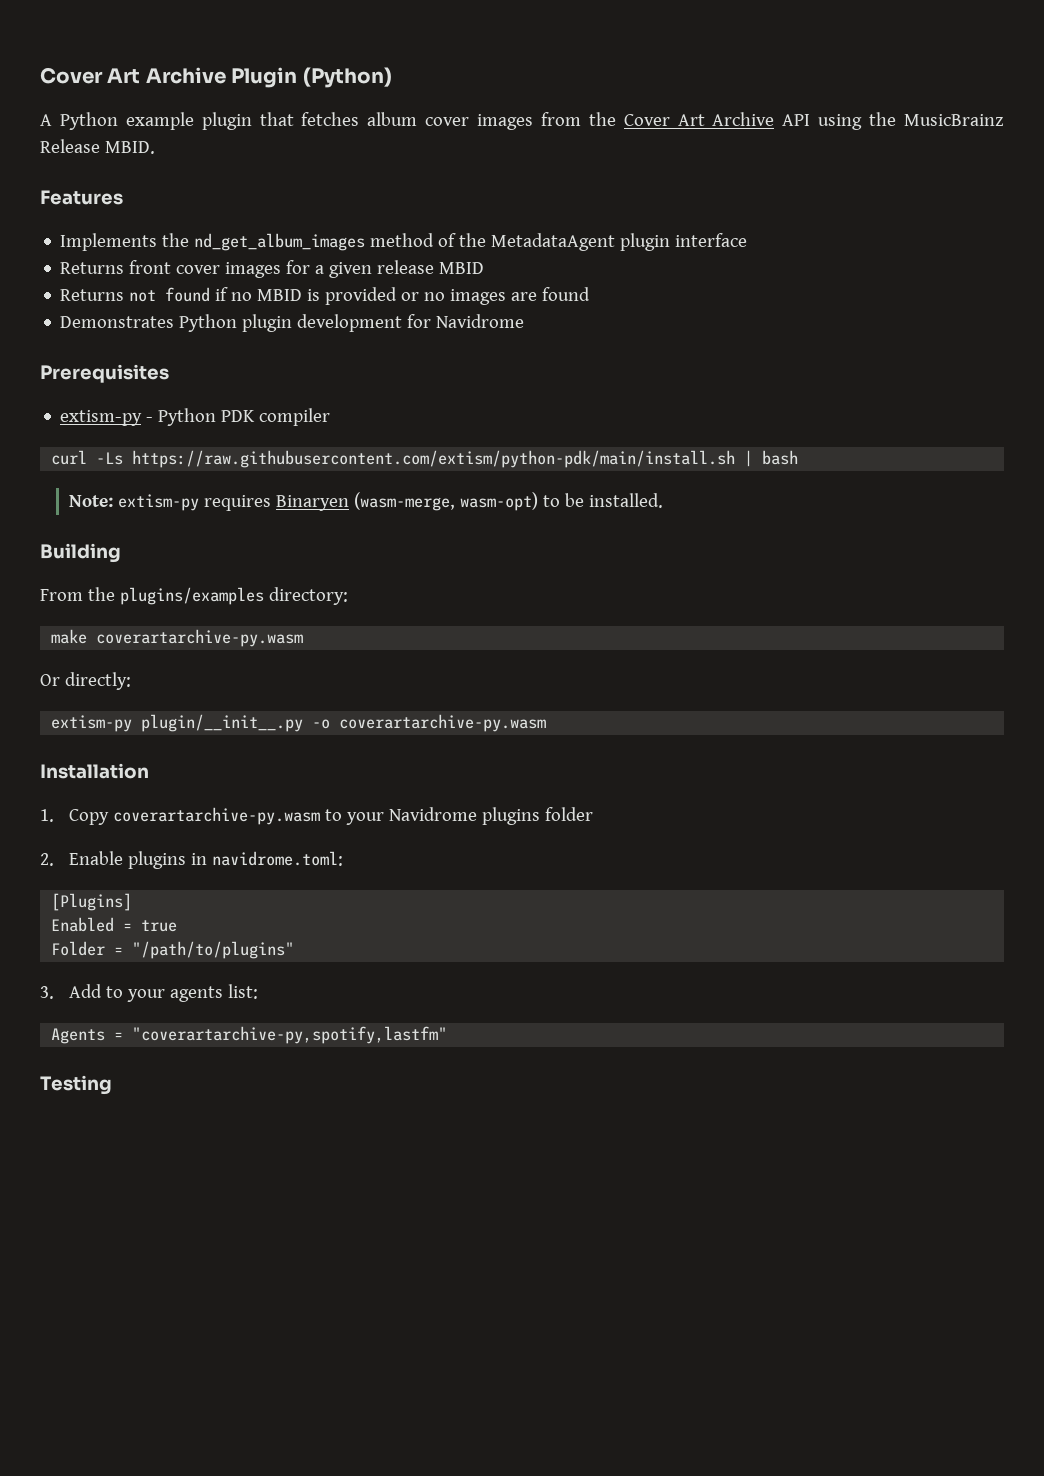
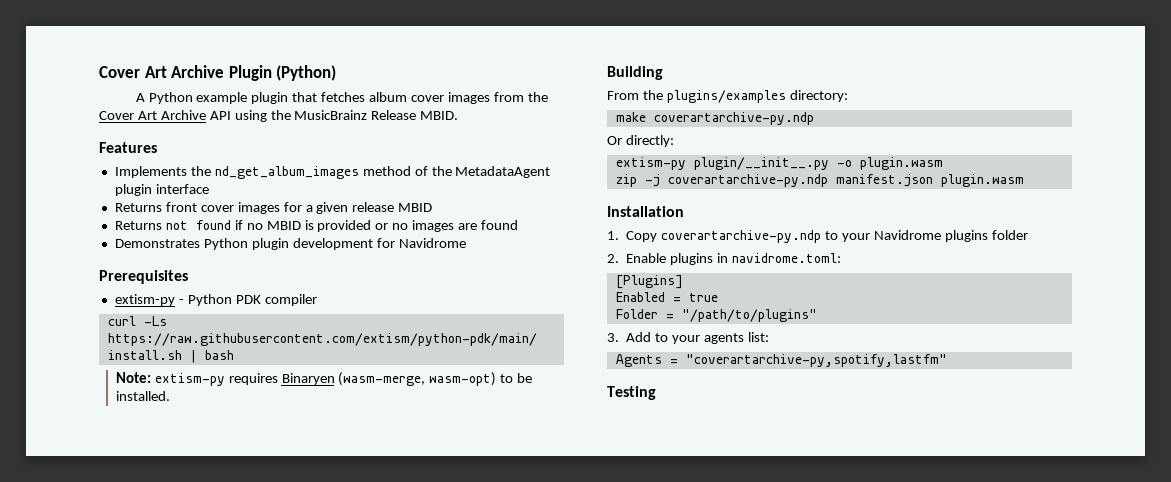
[96,629,304,647] coverartarchive-py.wasm -> [653,112,814,125] coverartarchive-py.ndp
[339,714,547,732] coverartarchive-py.wasm -> [859,157,943,170] [615,174,1024,187] plugin.wasm // zip -j coverartarchive-py.ndp manifest.json plugin.wasm
[113,807,321,825] coverartarchive-py.wasm -> [661,230,822,243] coverartarchive-py.ndp

